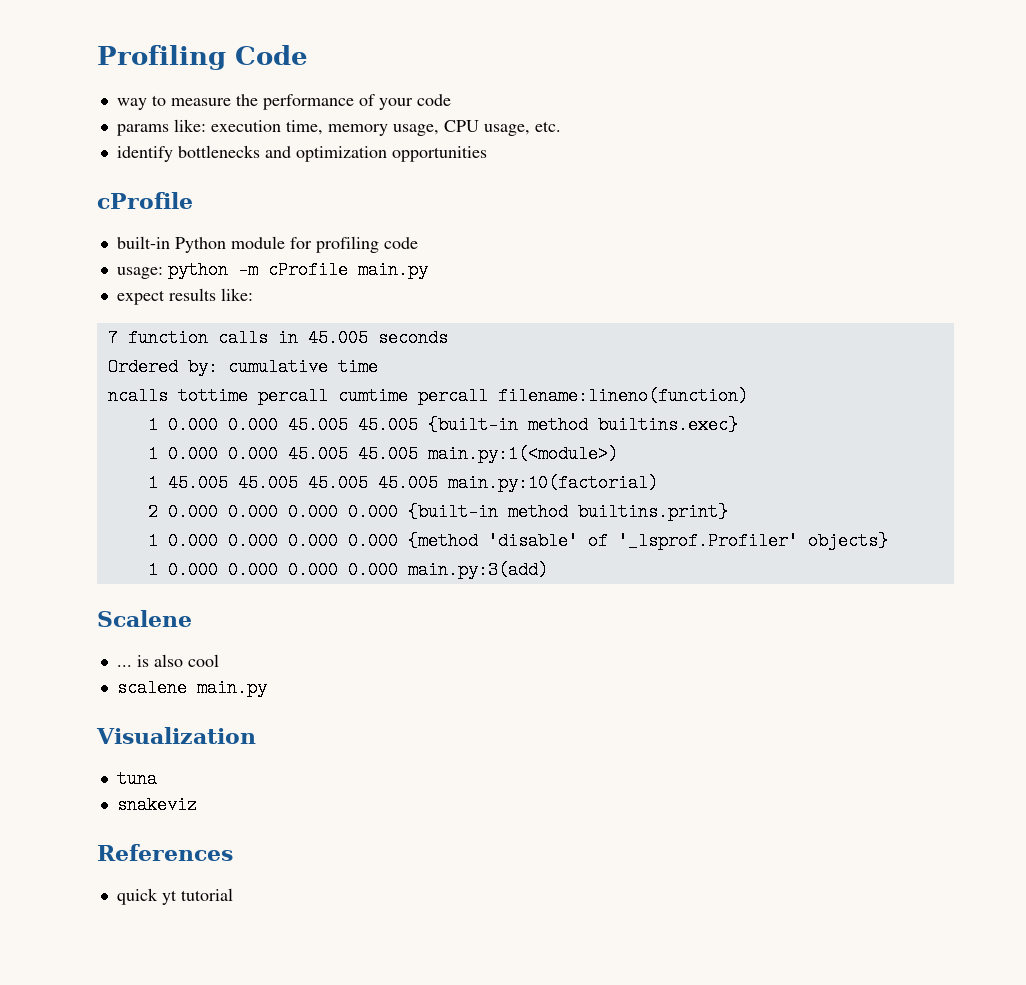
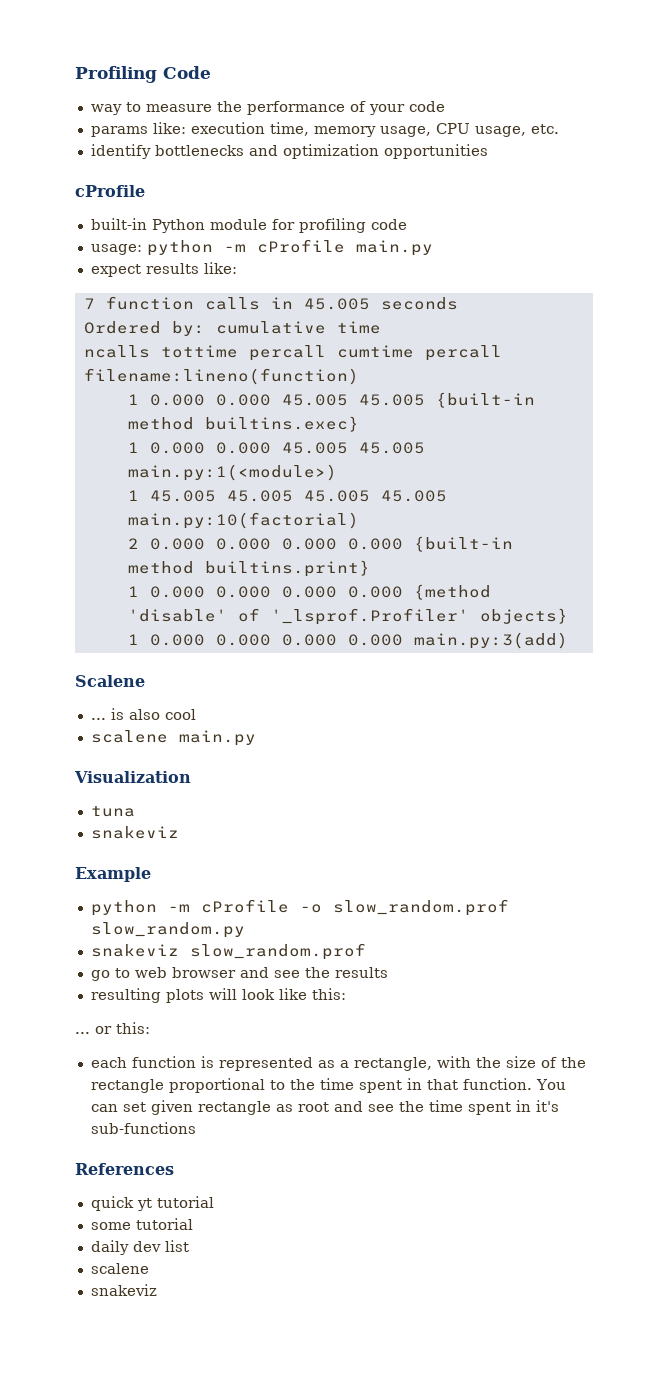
[97,844,233,861] [116,888,233,905] References // quick yt tutorial -> [75,867,151,882] [90,899,509,916] [90,922,245,938] [90,943,366,960] [90,967,388,981] [90,988,346,1003] [75,1022,150,1034] [90,1056,586,1071] [90,1078,566,1093] [90,1100,559,1115] [90,1122,196,1134] [75,1163,174,1175] [90,1196,214,1211] [90,1218,193,1230] [90,1240,189,1255] [90,1263,149,1274] [90,1284,157,1296] Example // python -m cProfile -o slow_random.prof slow_random.py // snakeviz slow_random.prof // go to web browser and see the results // resulting plots will look like this: // ... or this: // each function is represented as a rectangle, with the size of the rectangle proportional to the time spent in that function. You can set given rectangle as root and see the time spent in it's sub-functions // References // quick yt tutorial // some tutorial // daily dev list // scalene // snakeviz

